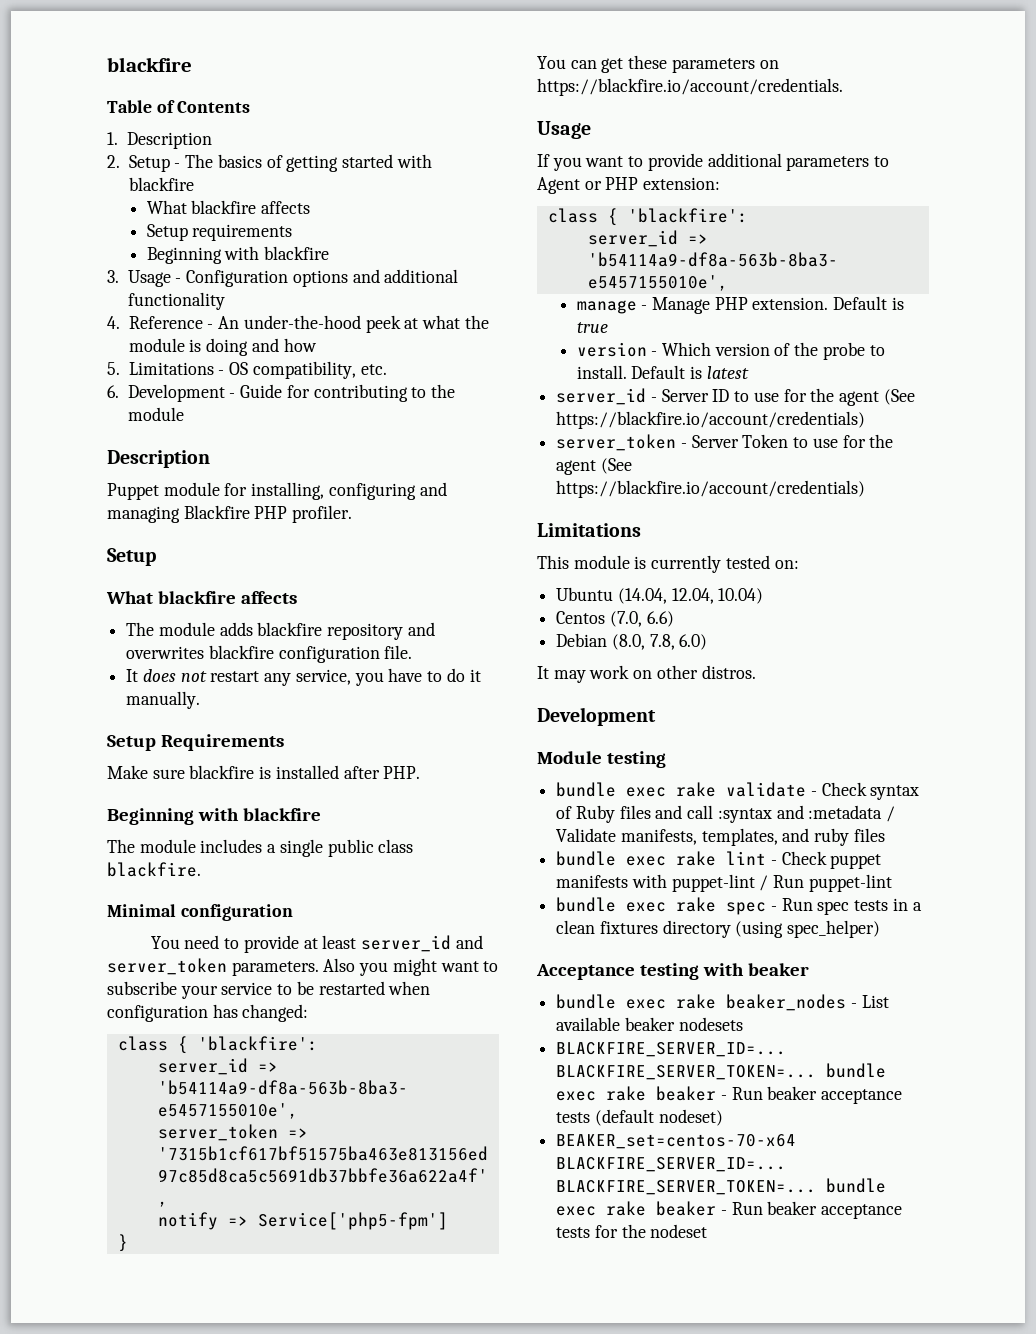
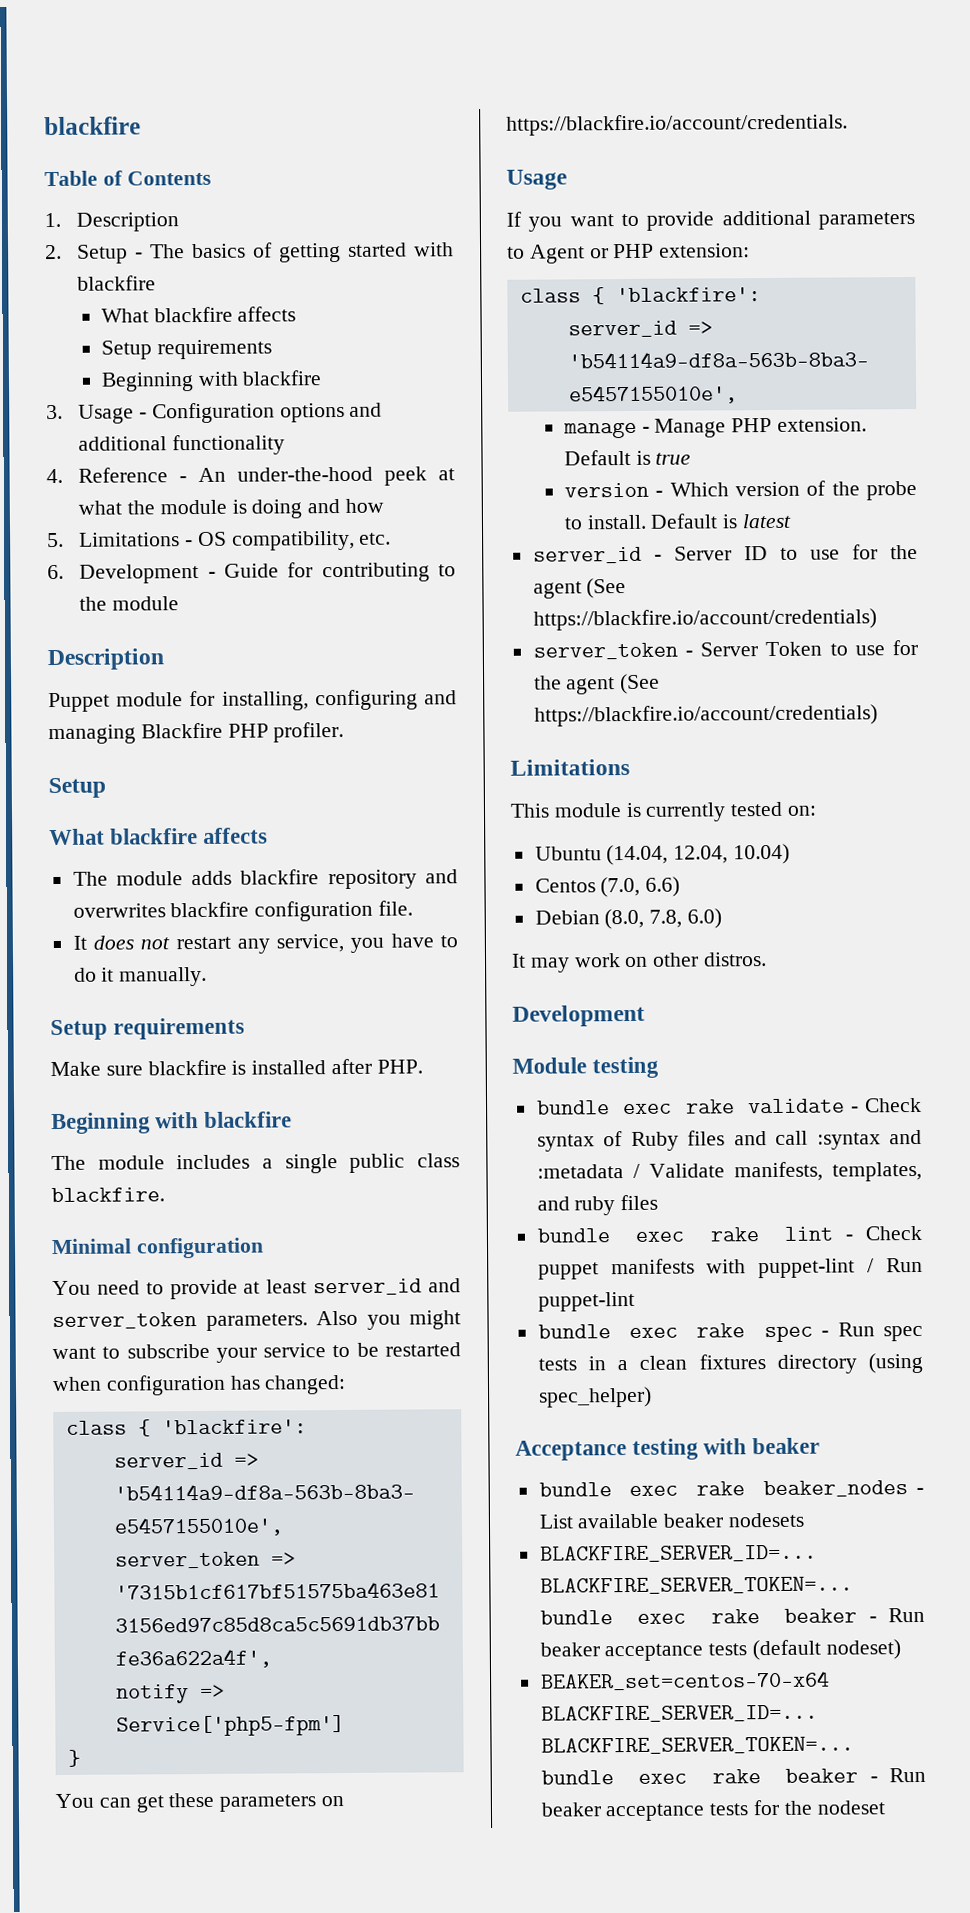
[160,734,284,751] Requirements -> [113,1017,246,1040] requirements

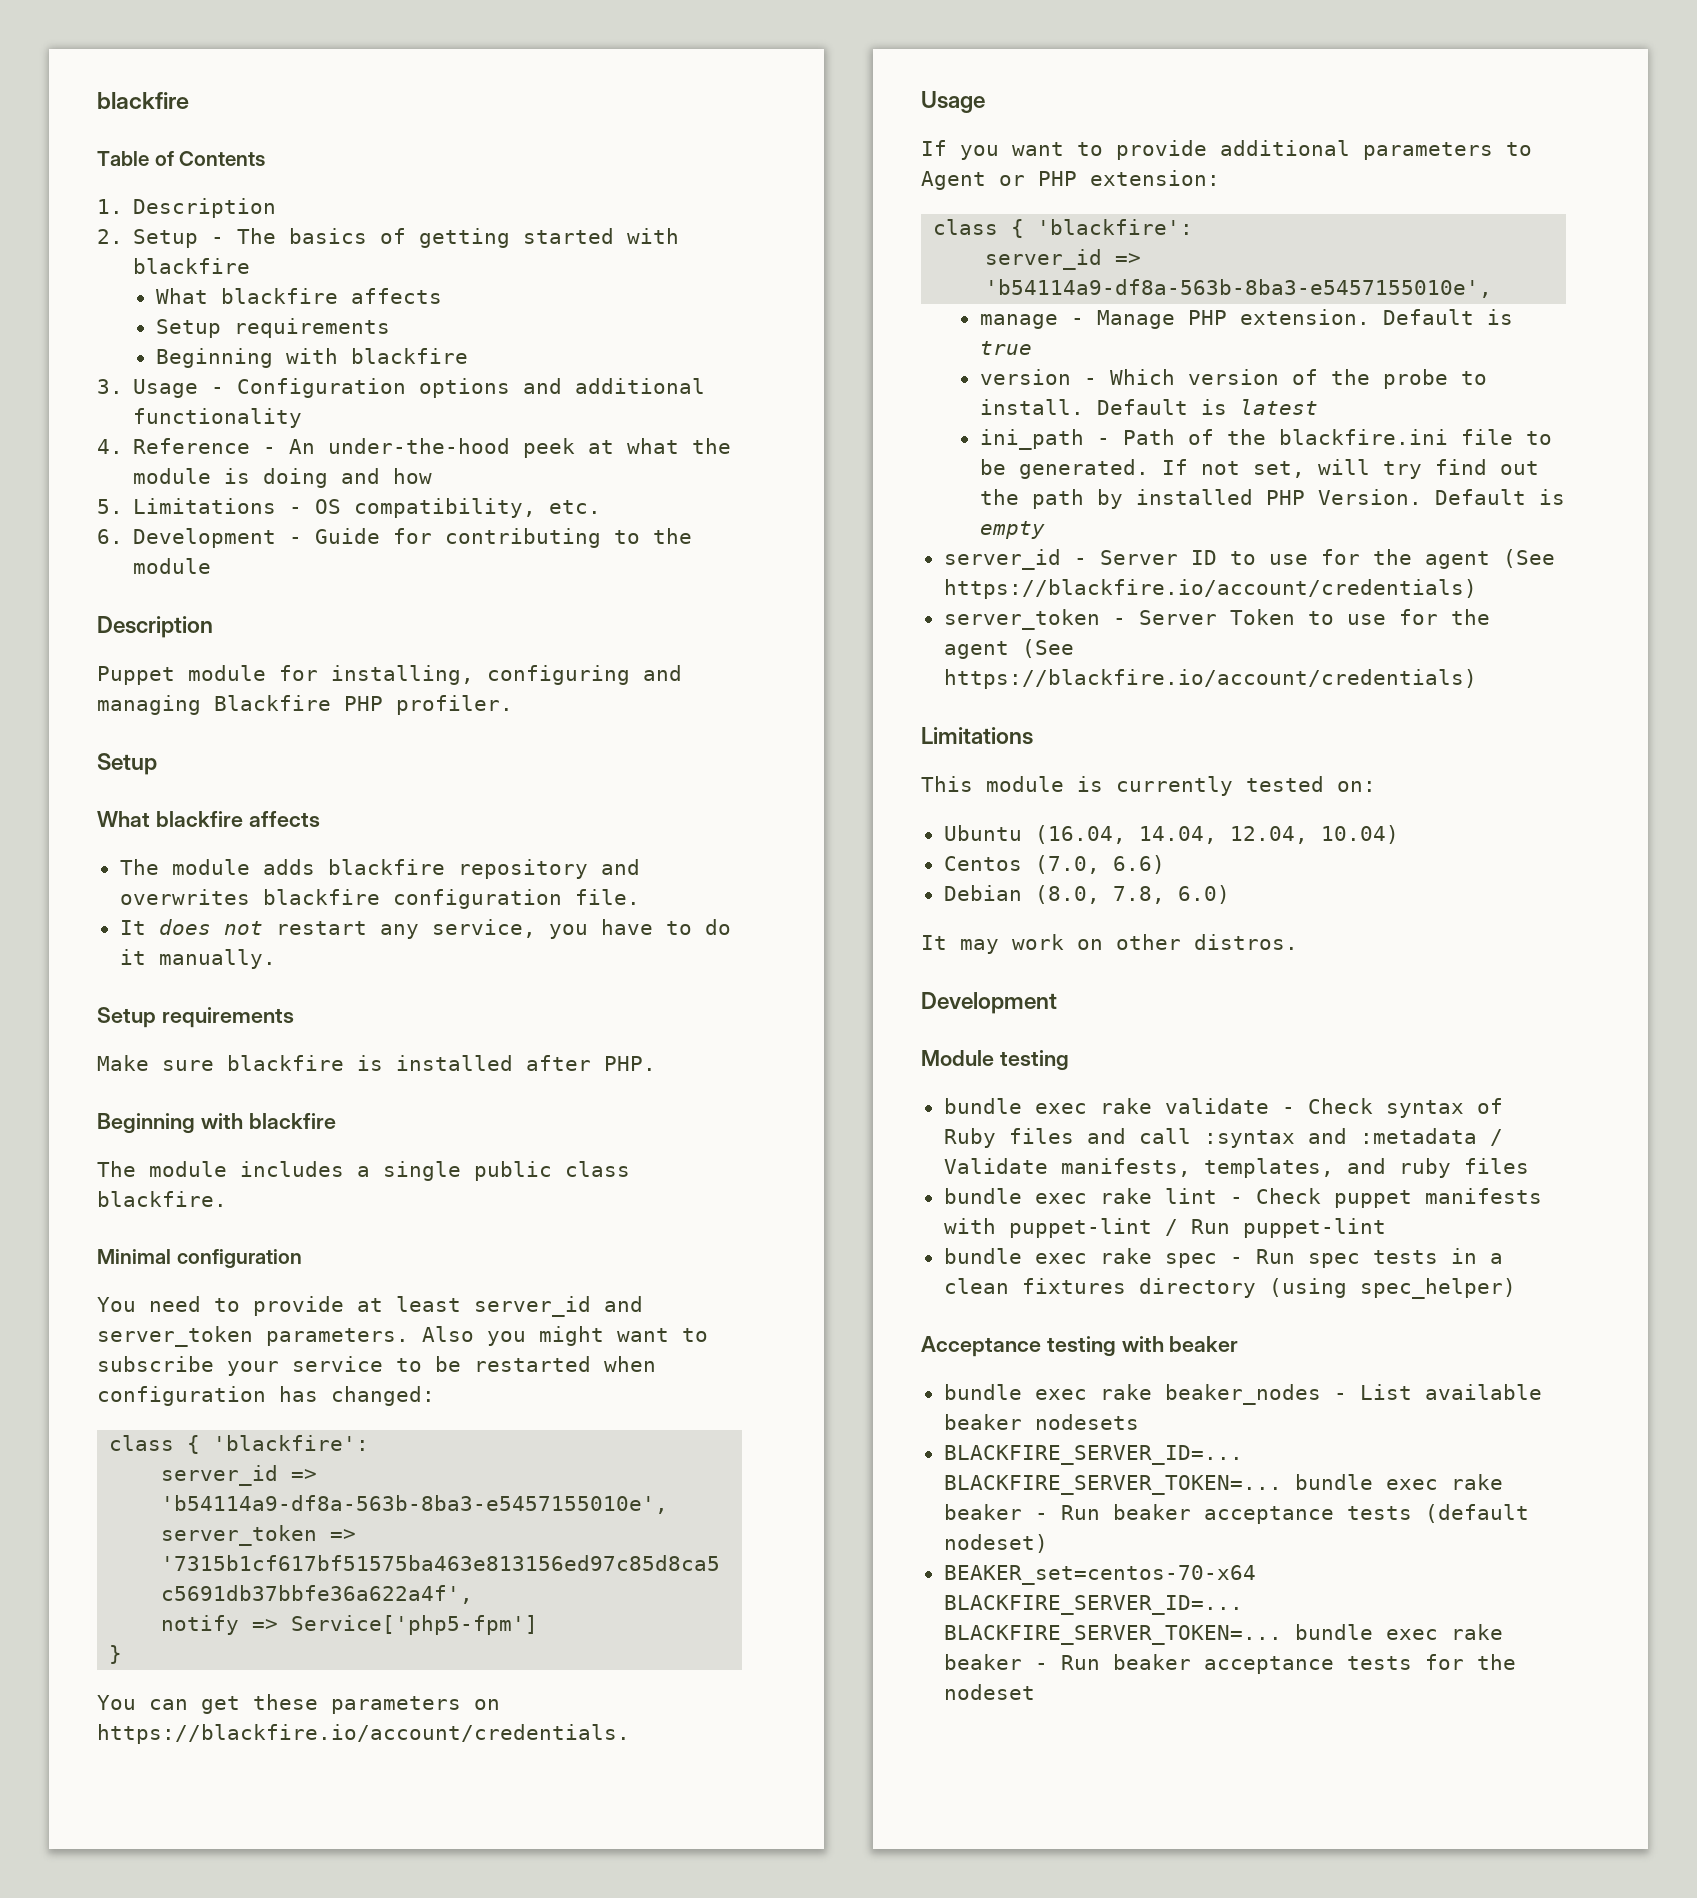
(793, 521) none -> [979,429,1552,450] [979,459,1539,479] [979,489,1565,509] [979,521,1045,539] // ini_path - Path of the blackfire.ini file to be generated. If not set, will try find out the path by installed PHP Version. Default is empty
[606,844,669,866] (14.04, -> [1034,825,1217,844] (16.04, 14.04,

